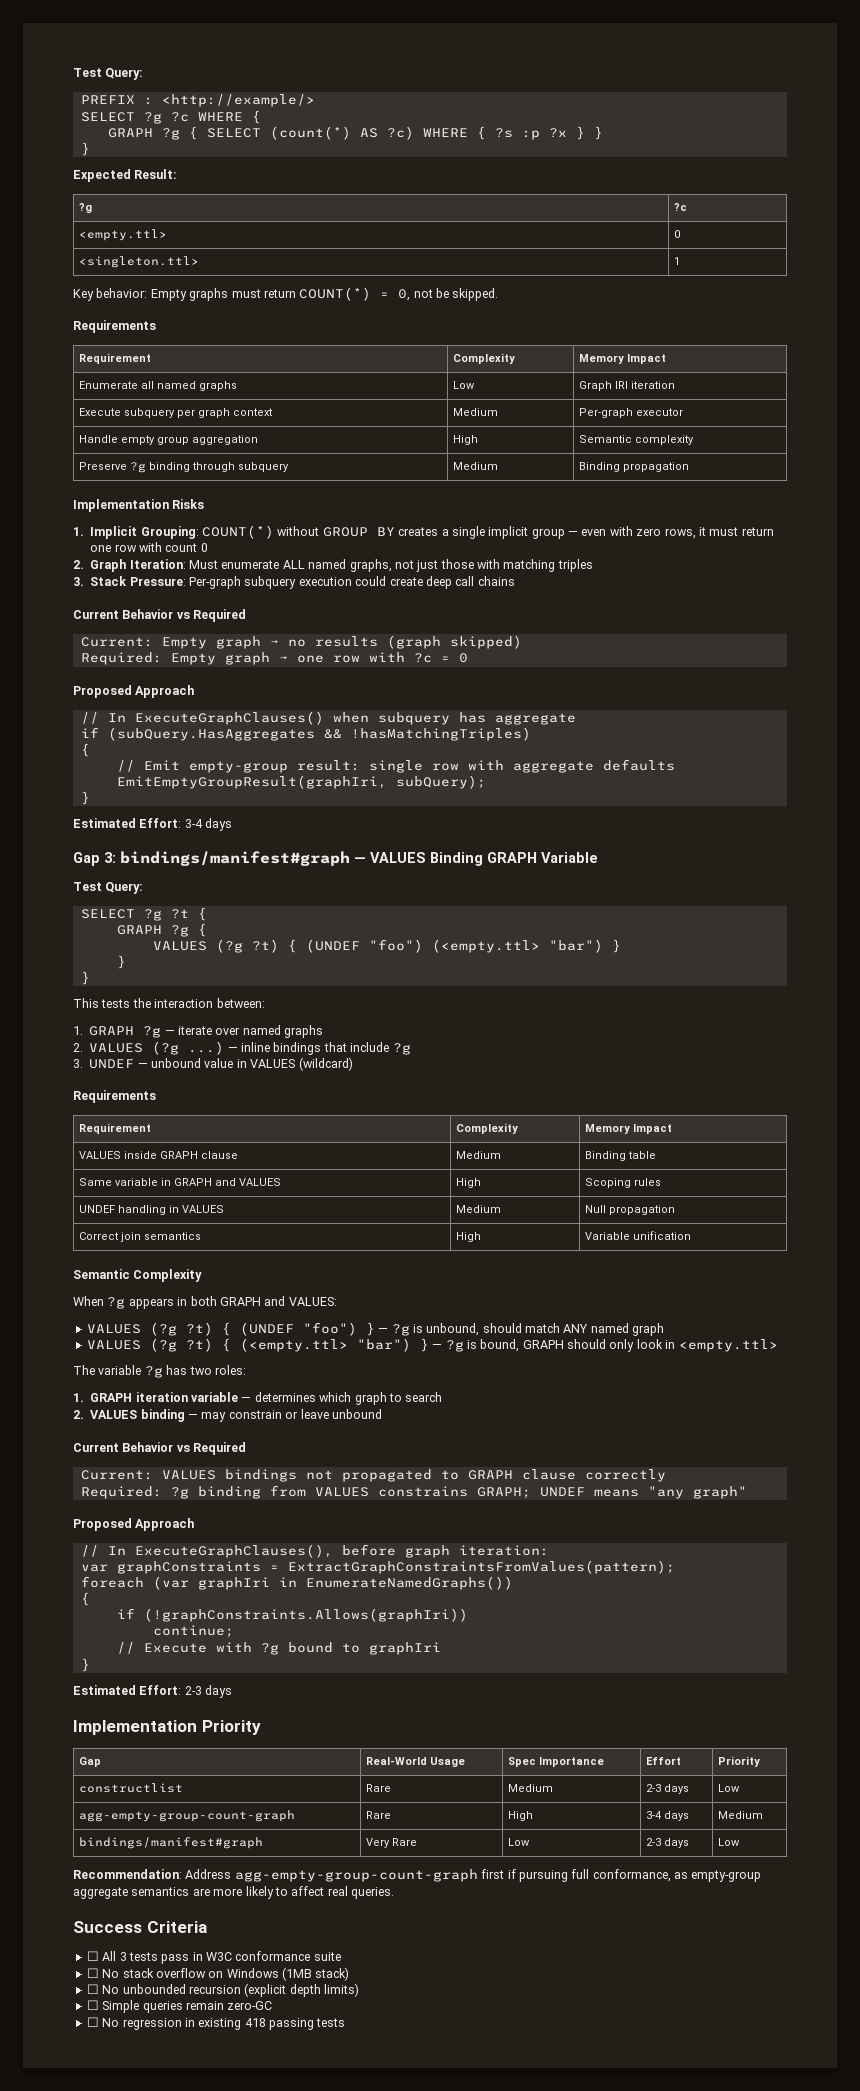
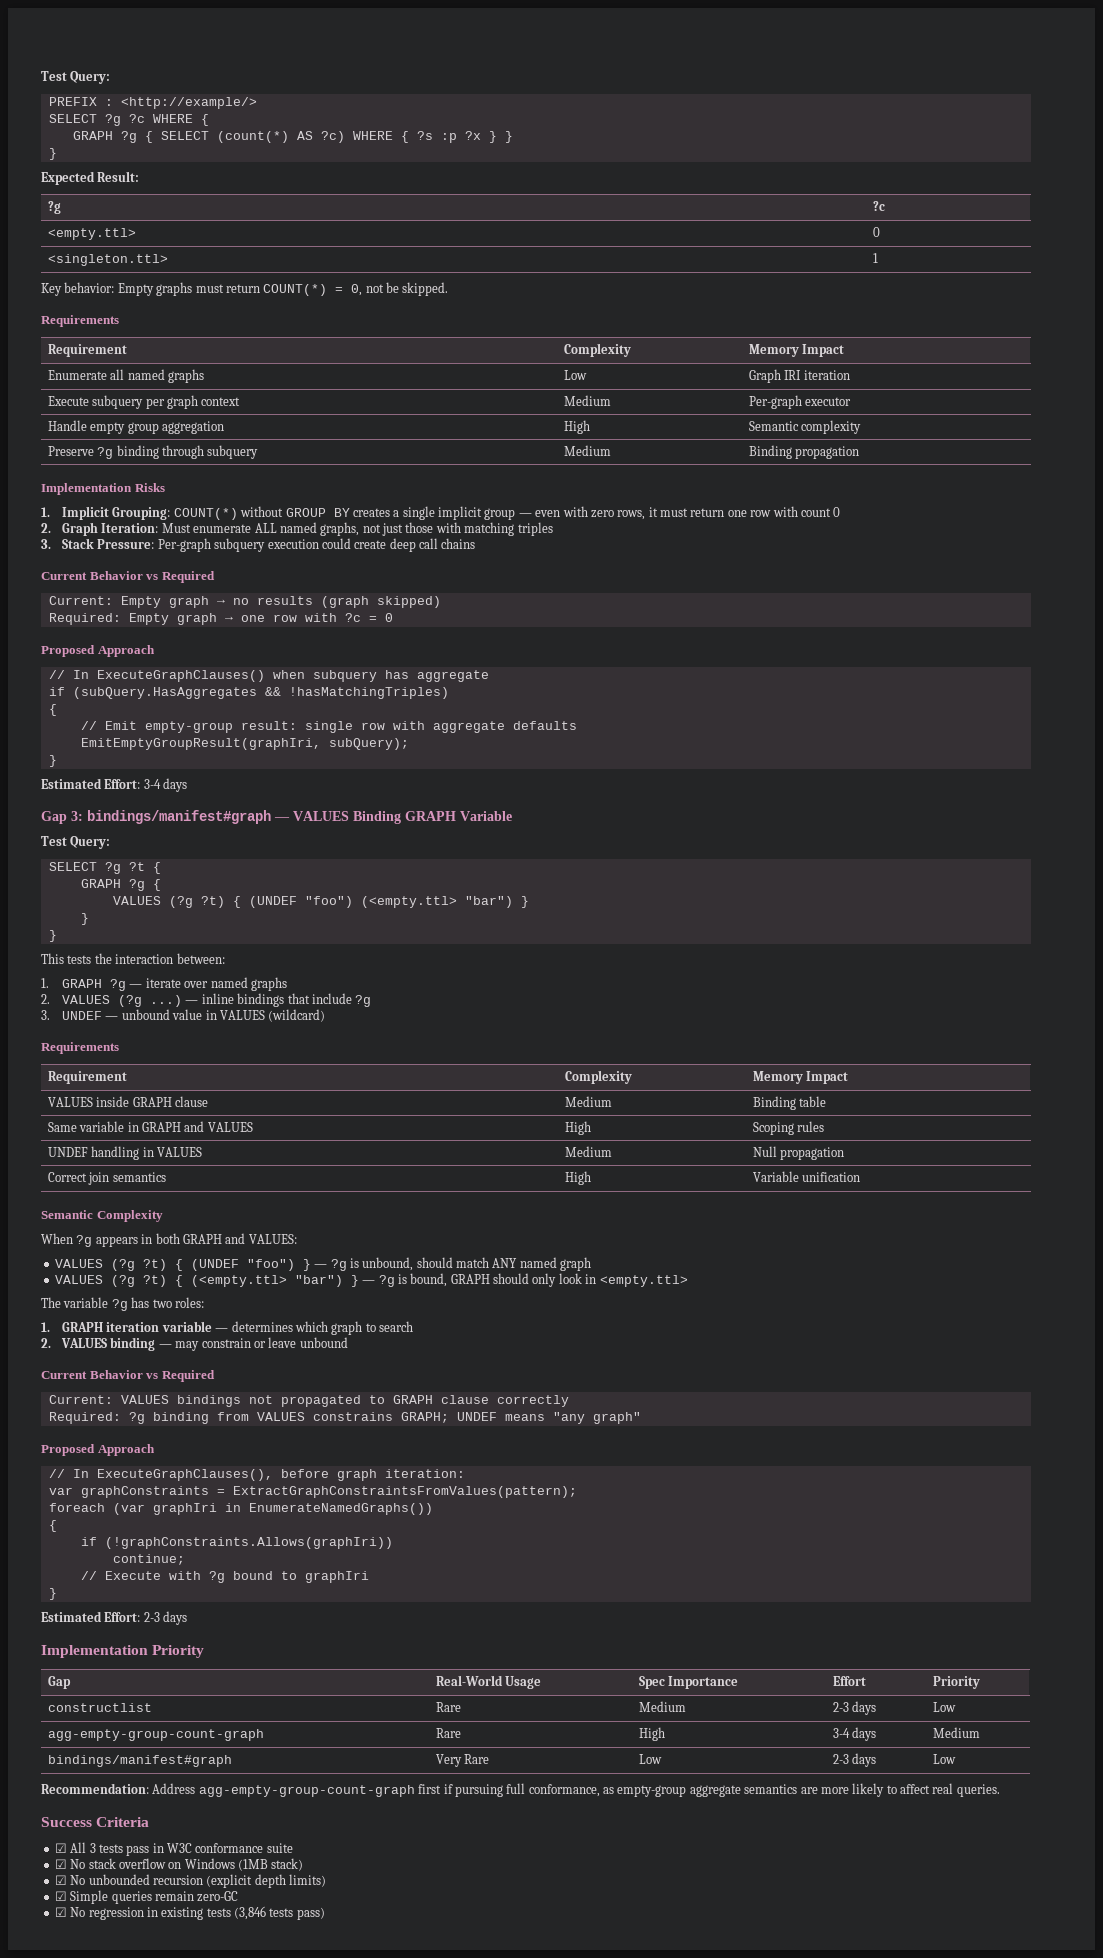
[86,1951,99,1961] ☐ -> [54,1843,67,1853] ☑
[86,1968,99,1978] ☐ -> [54,1859,67,1869] ☑
[86,1984,99,1994] ☐ -> [54,1875,67,1885] ☑
[86,2000,99,2010] ☐ -> [54,1891,67,1901] ☑
[86,2017,99,2027] ☐ -> [54,1907,67,1917] ☑
[244,2018,346,2030] 418 passing tests -> [206,1906,325,1920] tests (3,846 tests pass)

